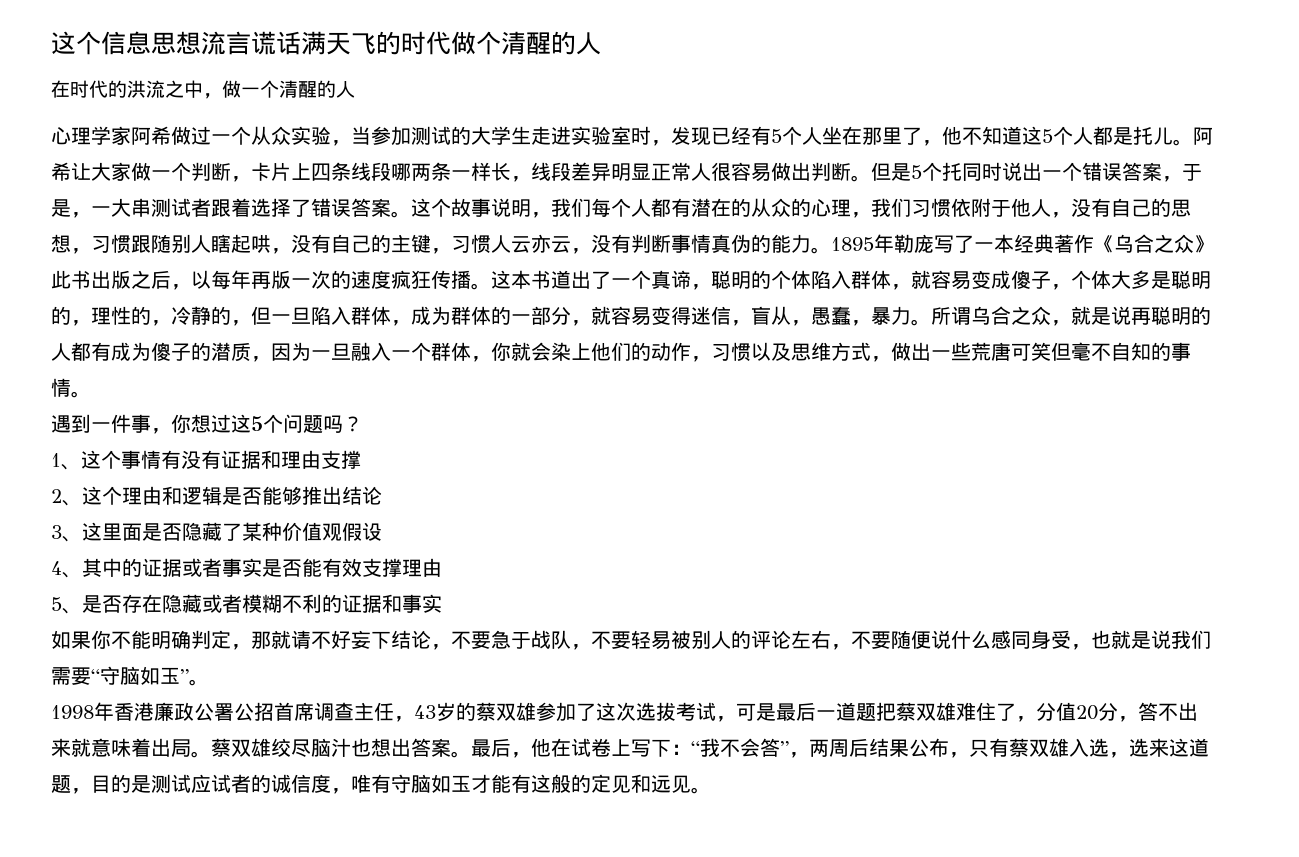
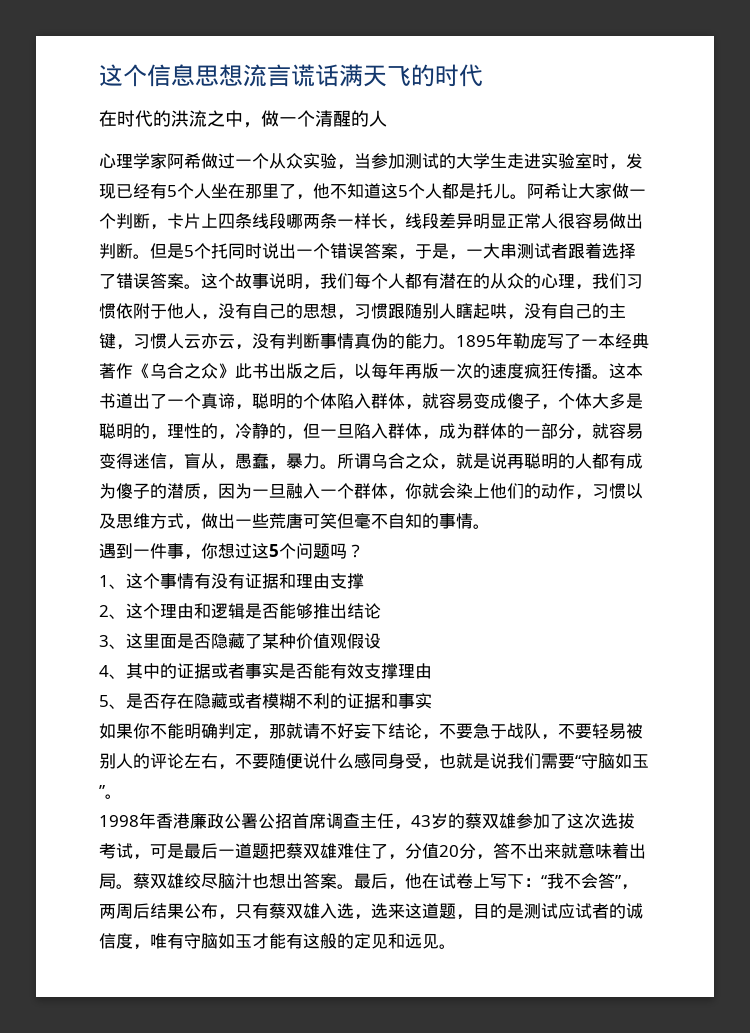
[451,31,601,55] 做个清醒的人 -> (483, 75) none

